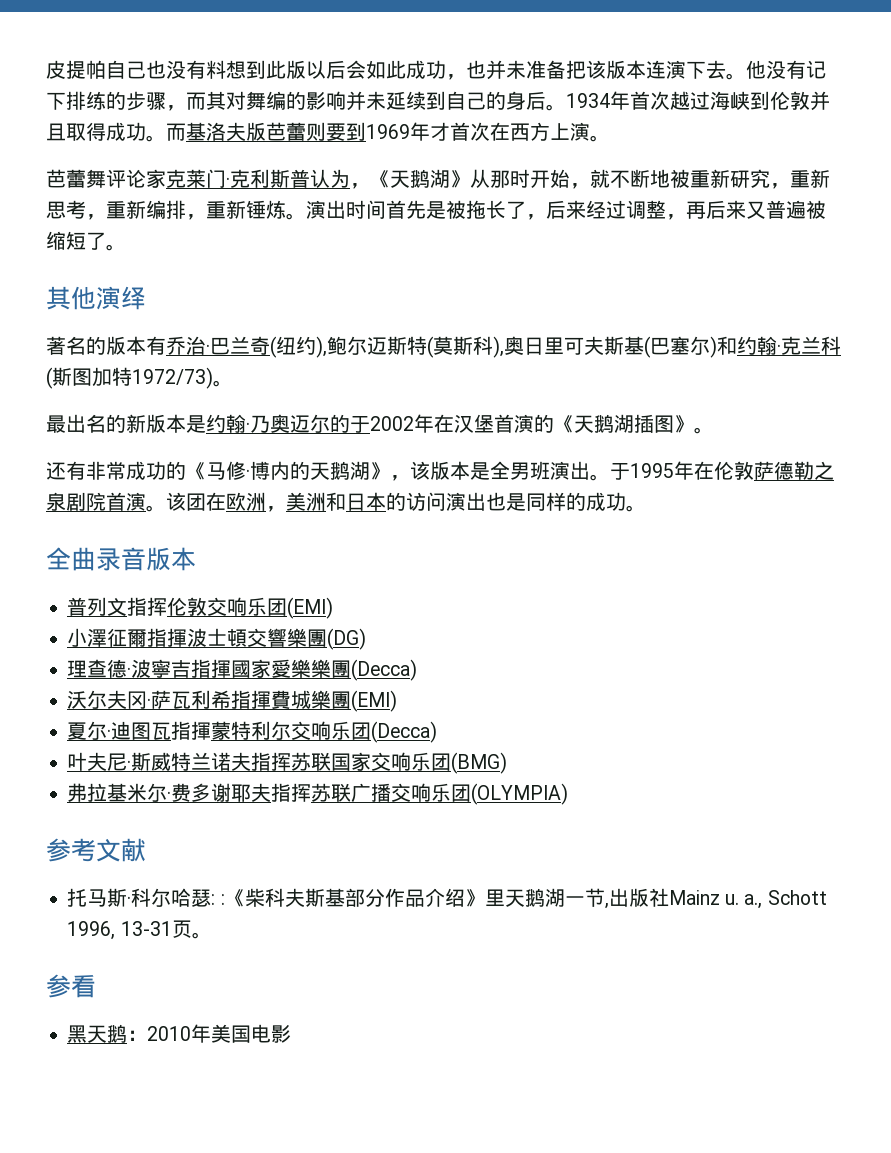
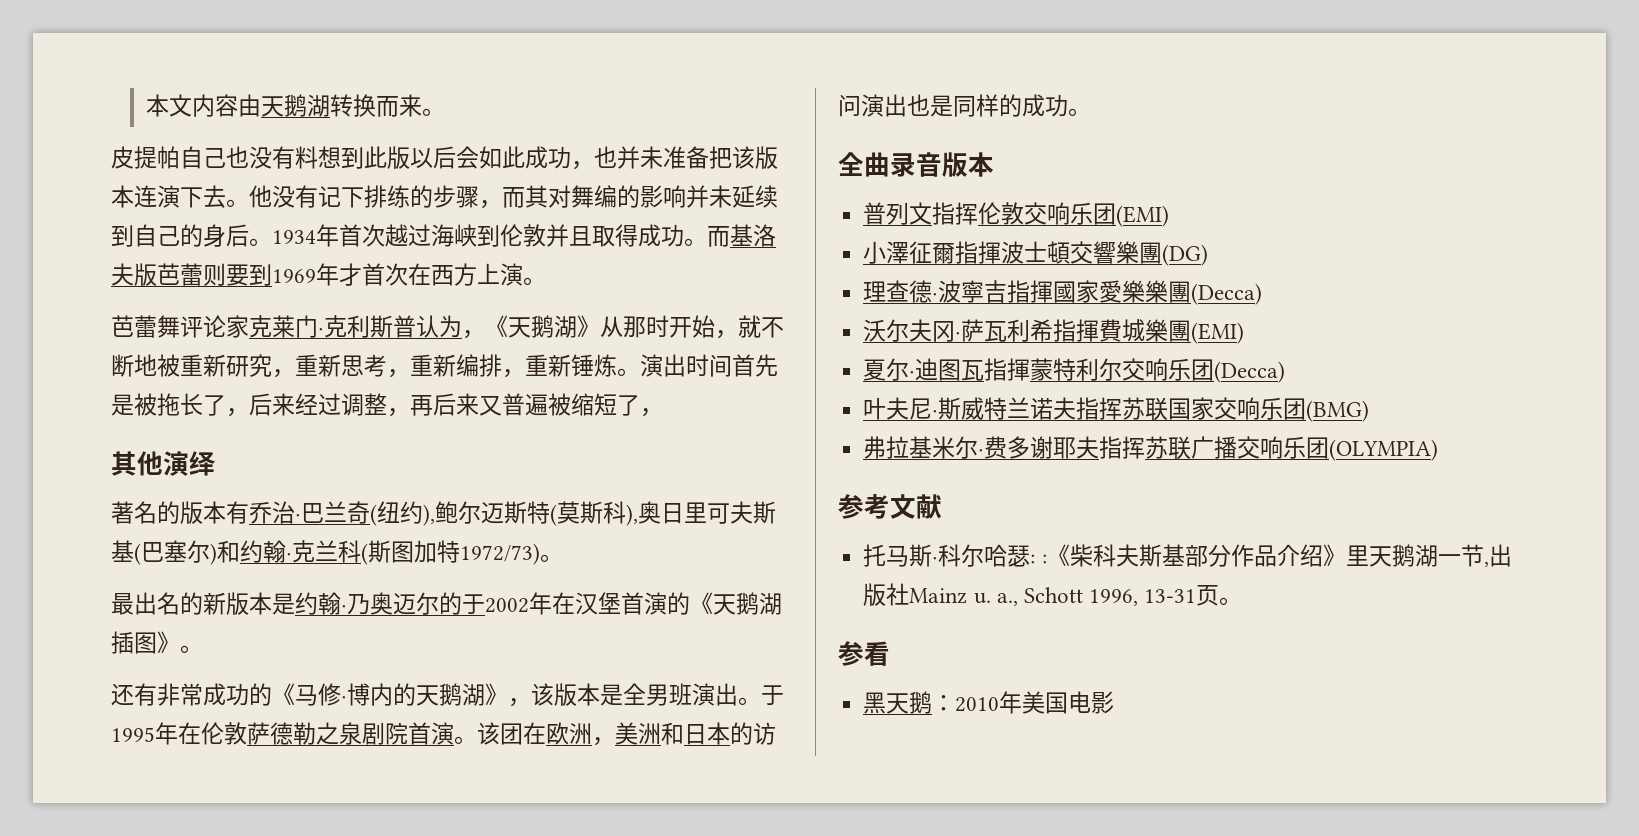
(46, 69) none -> [146,94,446,117] 本文内容由天鹅湖转换而来。 //
[106,244,126,251] 。 -> [640,408,663,417] ，

